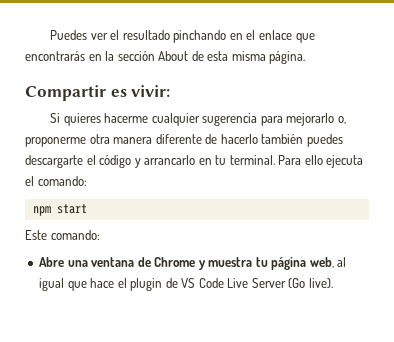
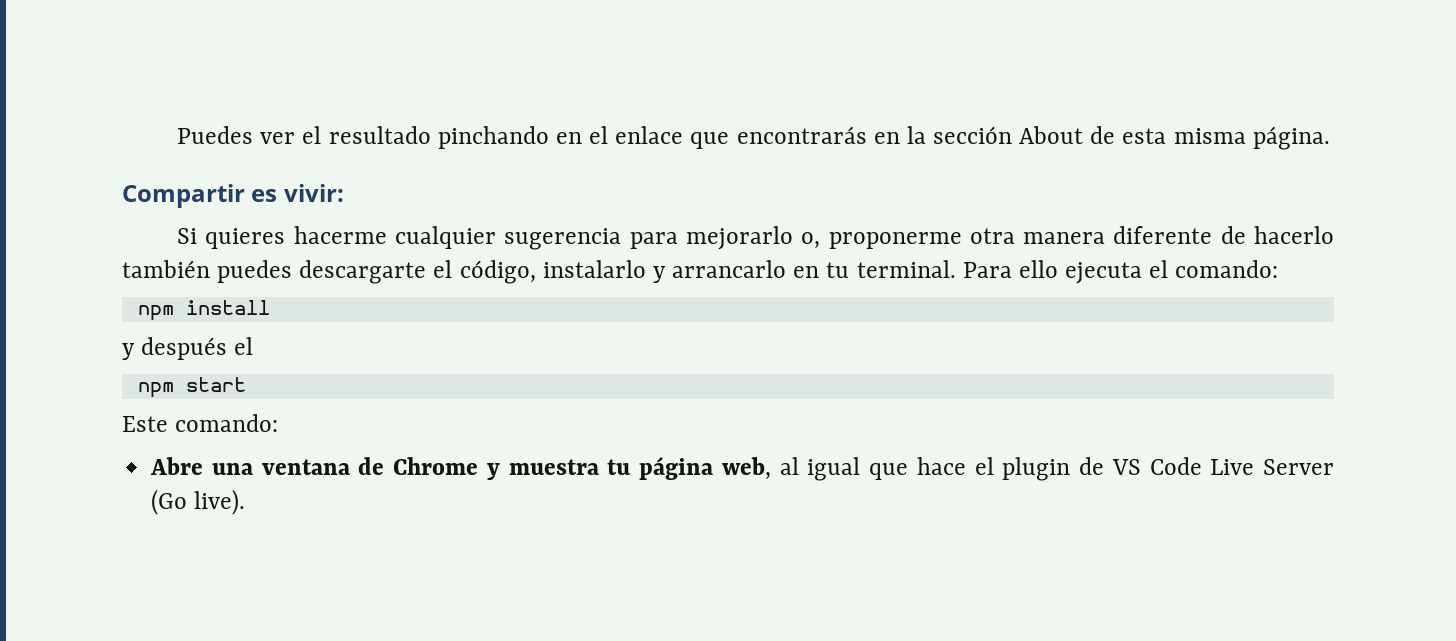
[99,155,132,168] código -> [459,260,646,284] código, instalarlo
(87, 181) none -> [137,300,270,321] [122,337,254,360] // npm install // y después el

